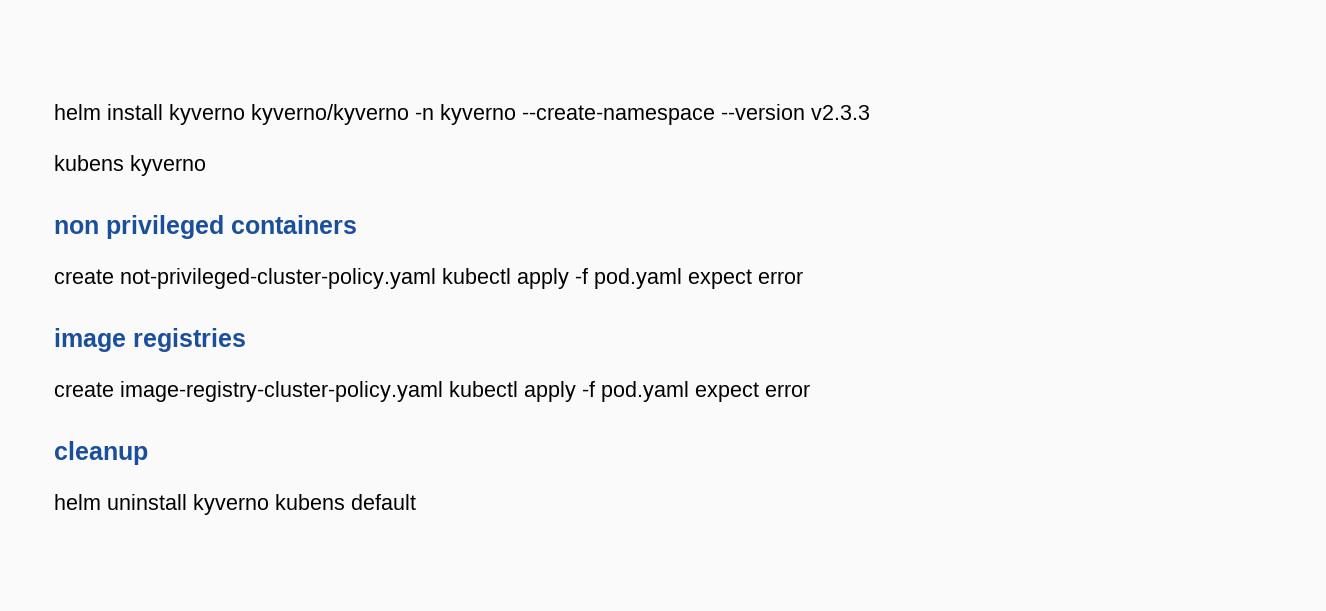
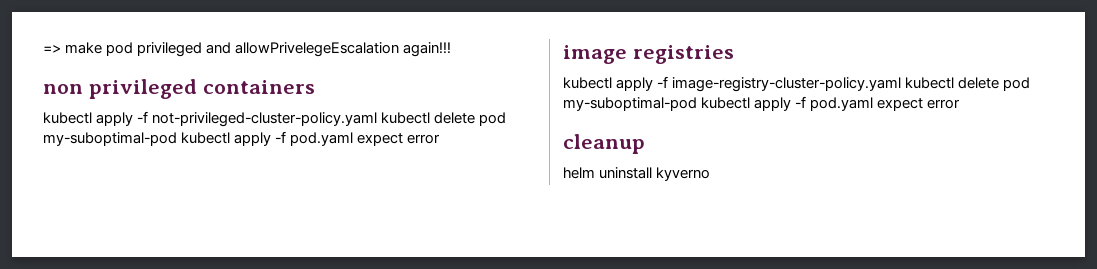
[54,104,870,125] [54,155,206,176] [54,215,357,239] [54,268,436,289] helm install kyverno kyverno/kyverno -n kyverno --create-namespace --version v2.3.3 // kubens kyverno // non privileged containers // create not-privileged-cluster-policy.yaml -> [43,42,452,57] [43,79,315,99] [43,111,507,127] [43,132,177,146] => make pod privileged and allowPrivelegeEscalation again!!! // non privileged containers // kubectl apply -f not-privileged-cluster-policy.yaml kubectl delete pod my-suboptimal-pod
[54,381,443,402] create image-registry-cluster-policy.yaml -> [563,76,1031,92] [563,97,697,111] kubectl apply -f image-registry-cluster-policy.yaml kubectl delete pod my-suboptimal-pod
[275,494,416,510] kubens default -> (711, 174) none

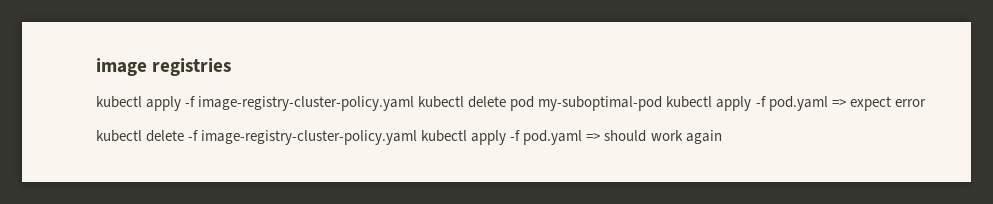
[43,42,452,57] [43,79,315,99] [43,111,507,127] [43,131,441,146] => make pod privileged and allowPrivelegeEscalation again!!! // non privileged containers // kubectl apply -f not-privileged-cluster-policy.yaml kubectl delete pod my-suboptimal-pod kubectl apply -f pod.yaml expect error // -> (96, 67) none
[877,98,961,111] [563,134,645,154] [563,167,711,181] expect error // cleanup // helm uninstall kyverno -> [831,96,926,111] [96,130,722,145] => expect error // kubectl delete -f image-registry-cluster-policy.yaml kubectl apply -f pod.yaml => should work again

